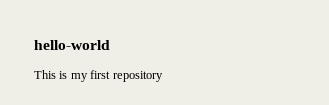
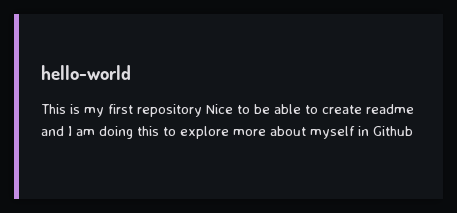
(163, 76) none -> [206,104,414,114] [41,126,413,139] Nice to be able to create readme and I am doing this to explore more about myself in Github

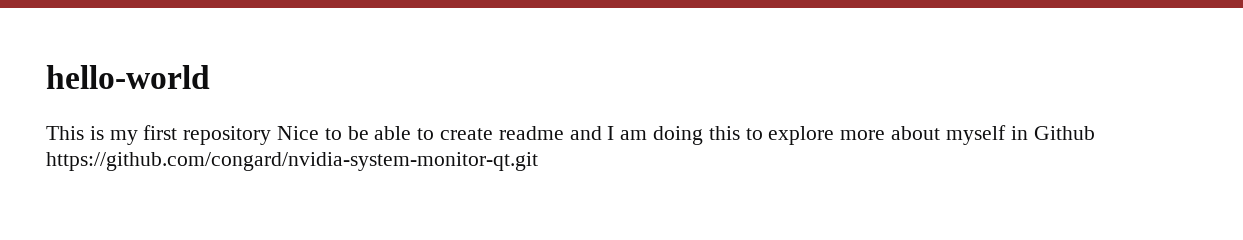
(413, 131) none -> [46,152,538,171] https://github.com/congard/nvidia-system-monitor-qt.git

